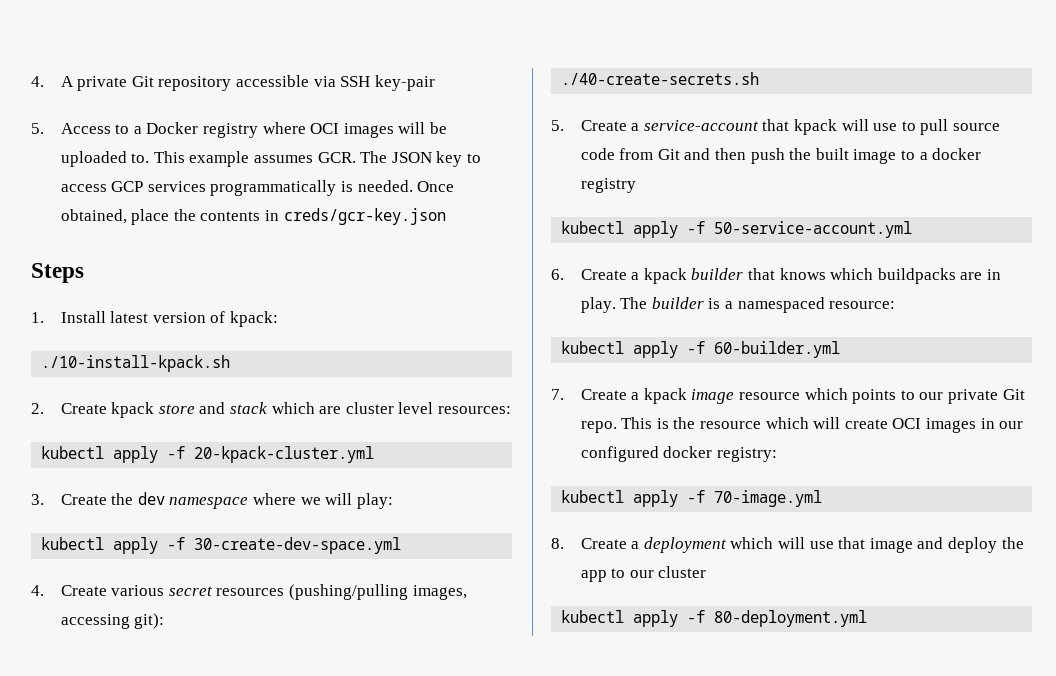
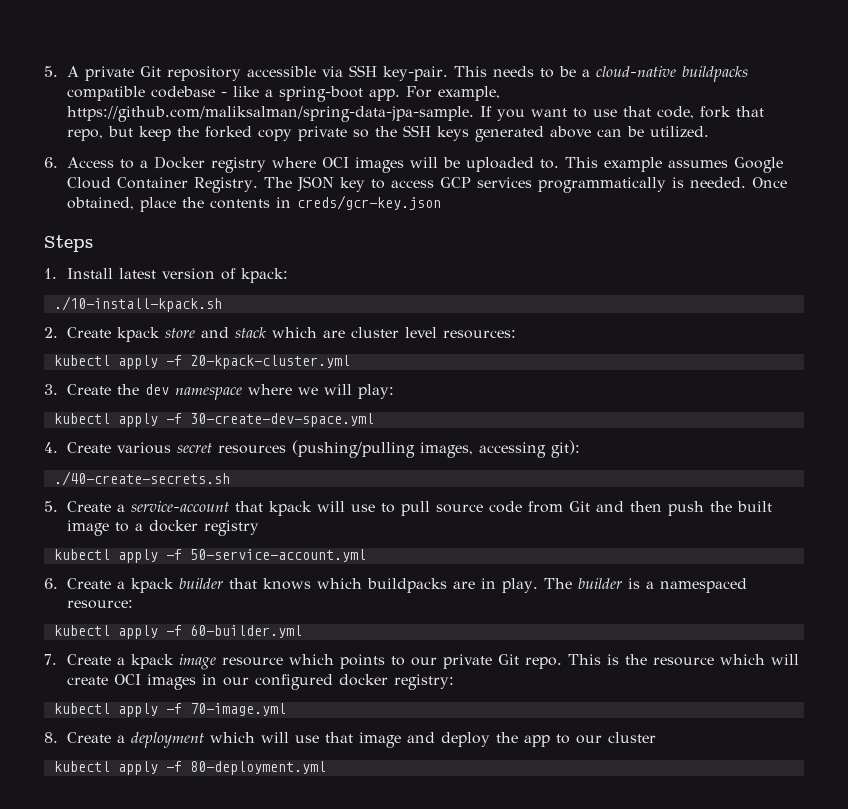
[31,76,44,87] 4. -> [44,66,58,77] 5.
[374,75,435,91] [31,123,44,134] key-pair // 5. -> [382,66,748,82] [66,86,500,102] [66,106,764,122] [66,125,709,142] [44,157,58,168] key-pair. This needs to be a cloud-native buildpacks compatible codebase - like a spring-boot app. For example, https://github.com/maliksalman/spring-data-jpa-sample. If you want to use that code, fork that repo, but keep the forked copy private so the SSH keys generated above can be utilized. // 6.
[317,152,356,163] GCR. -> [733,157,783,173] [66,177,258,193] Google Cloud Container Registry.

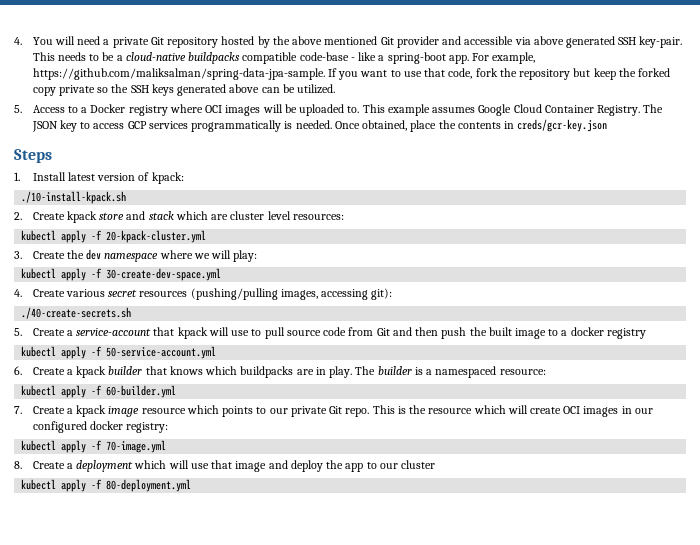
[44,66,343,81] 5. A private Git repository accessible via -> [14,36,616,48] 4. You will need a private Git repository hosted by the above mentioned Git provider and accessible via above generated
[150,86,215,98] codebase -> [299,52,349,61] code-base
[735,106,764,117] [66,129,103,141] that repo, -> [499,68,571,80] the repository
[44,157,58,168] 6. -> [14,105,22,113] 5.

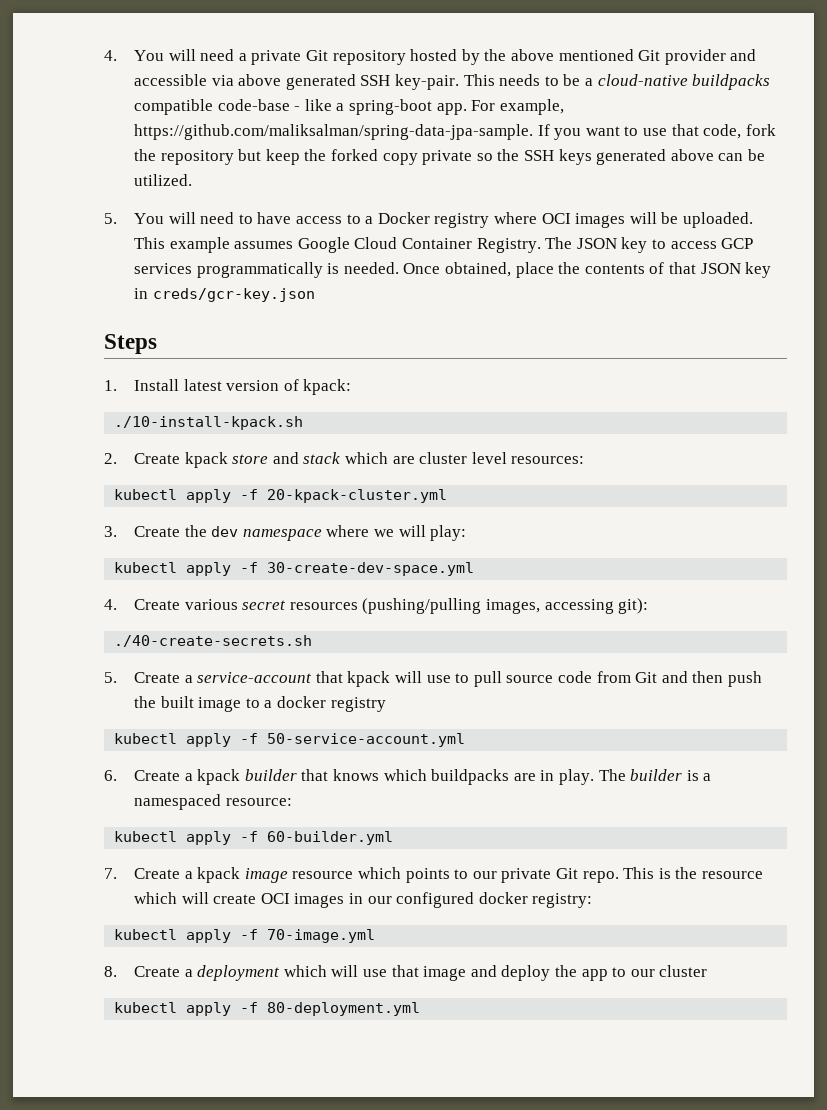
[32,105,65,113] Access -> [134,212,343,224] You will need to have access
[299,104,360,116] uploaded to. -> [682,212,753,228] uploaded.
(501, 125) none -> [649,262,772,278] of that JSON key

